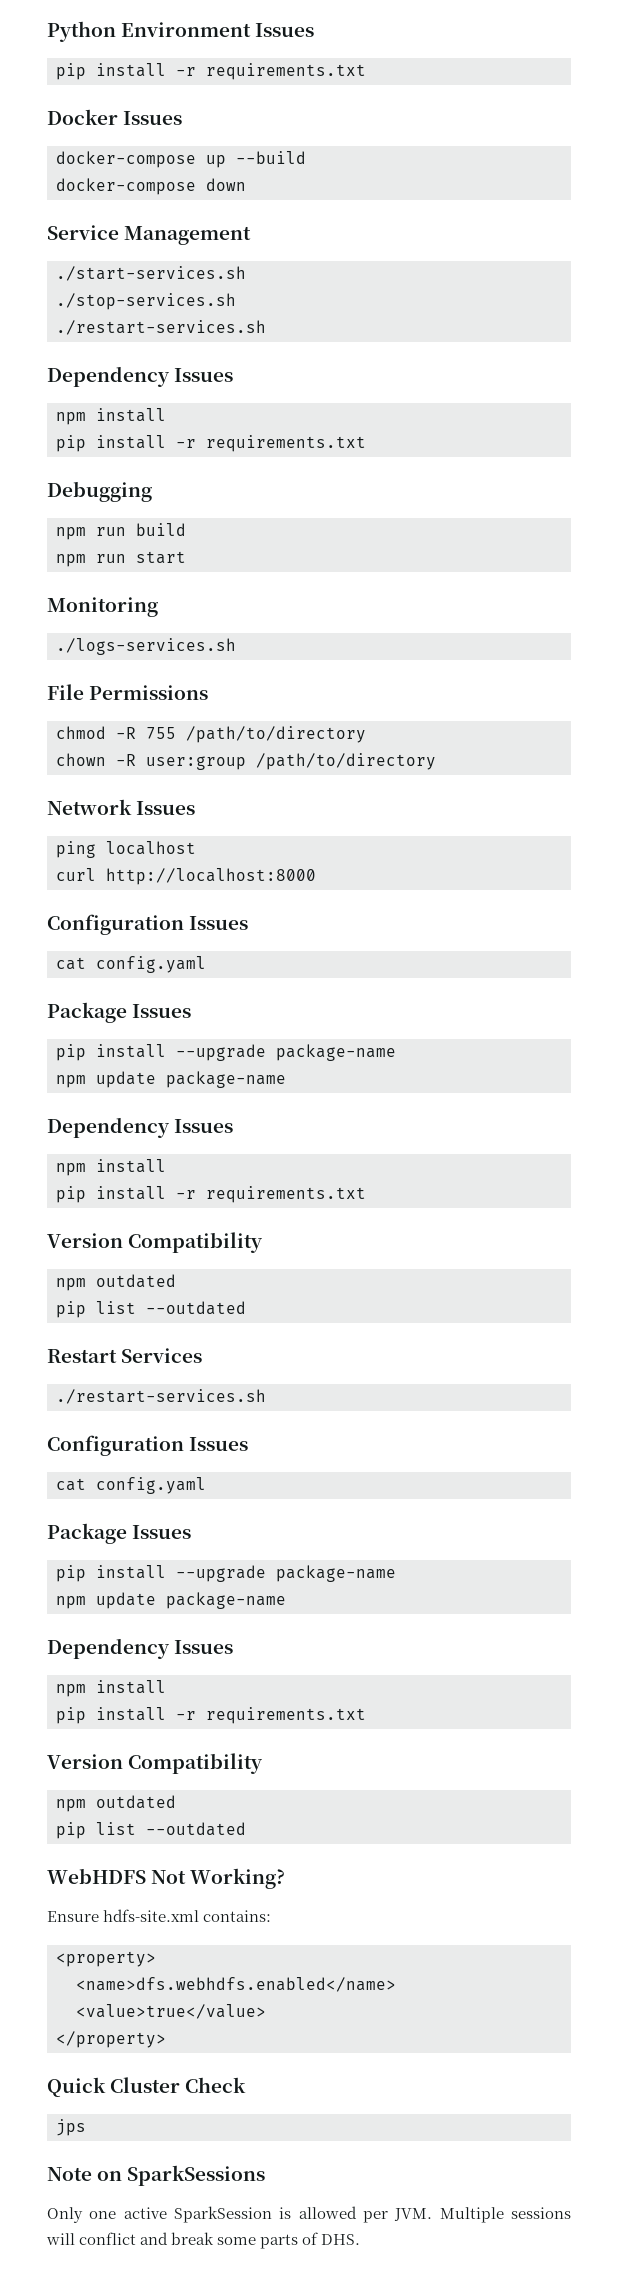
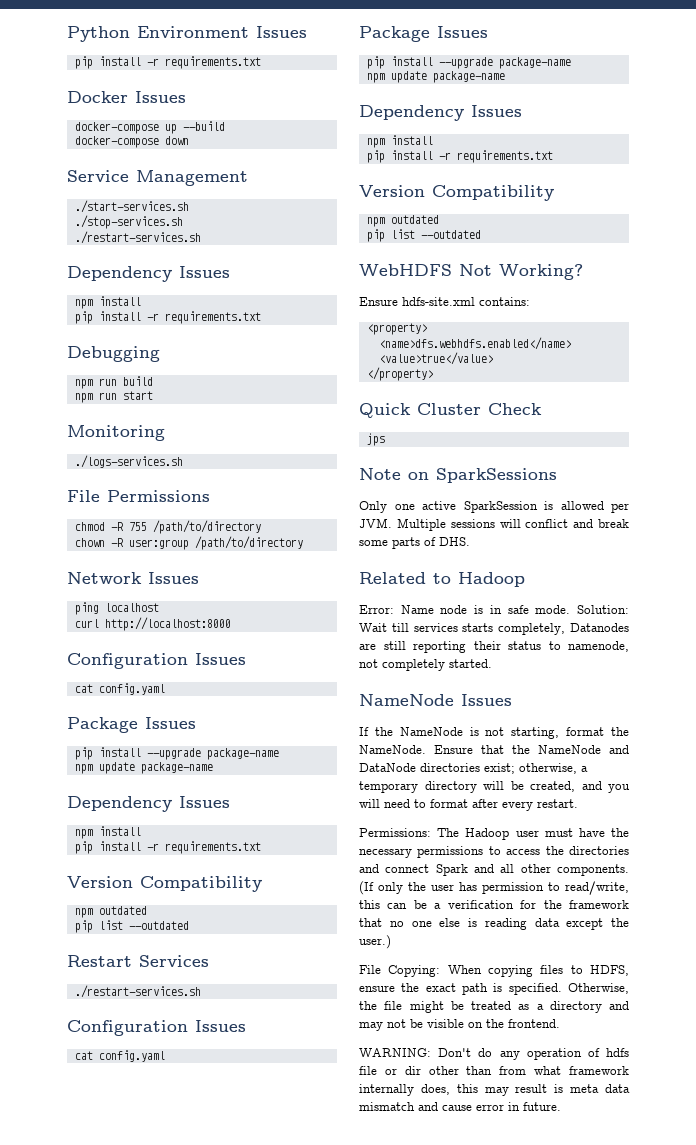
(361, 2239) none -> [359,572,525,587] [359,605,629,614] [359,623,629,635] [359,641,629,653] [359,659,492,671] [359,694,512,706] [359,727,629,739] [359,745,629,754] [359,763,588,774] [359,781,630,793] [359,799,578,811] [359,828,629,840] [359,846,629,858] [359,864,629,876] [359,881,629,895] [359,900,629,909] [359,918,629,930] [359,935,391,949] [359,965,629,977] [359,983,629,995] [359,1001,629,1013] [359,1019,560,1031] [359,1048,629,1060] [359,1066,629,1075] [359,1084,630,1096] [359,1102,561,1111] // Related to Hadoop // Error: Name node is in safe mode. Solution: Wait till services starts completely, Datanodes are still reporting their status to namenode, not completely started. // NameNode Issues // If the NameNode is not starting, format the NameNode. Ensure that the NameNode and DataNode directories exist; otherwise, a temporary directory will be created, and you will need to format after every restart. // Permissions: The Hadoop user must have the necessary permissions to access the directories and connect Spark and all other components. (If only the user has permission to read/write, this can be a verification for the framework that no one else is reading data except the user.) // File Copying: When copying files to HDFS, ensure the exact path is specified. Otherwise, the file might be treated as a directory and may not be visible on the frontend. // WARNING: Don't do any operation of hdfs file or dir other than from what framework internally does, this may result is meta data mismatch and cause error in future.

